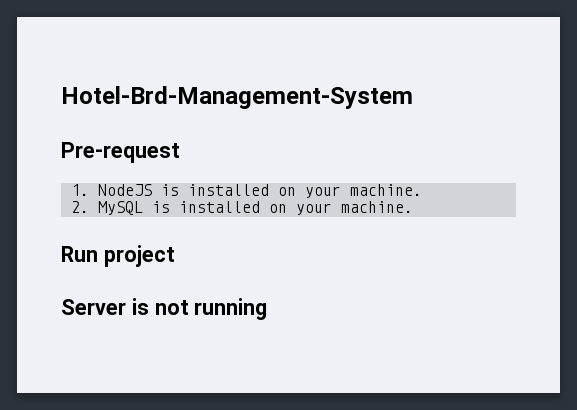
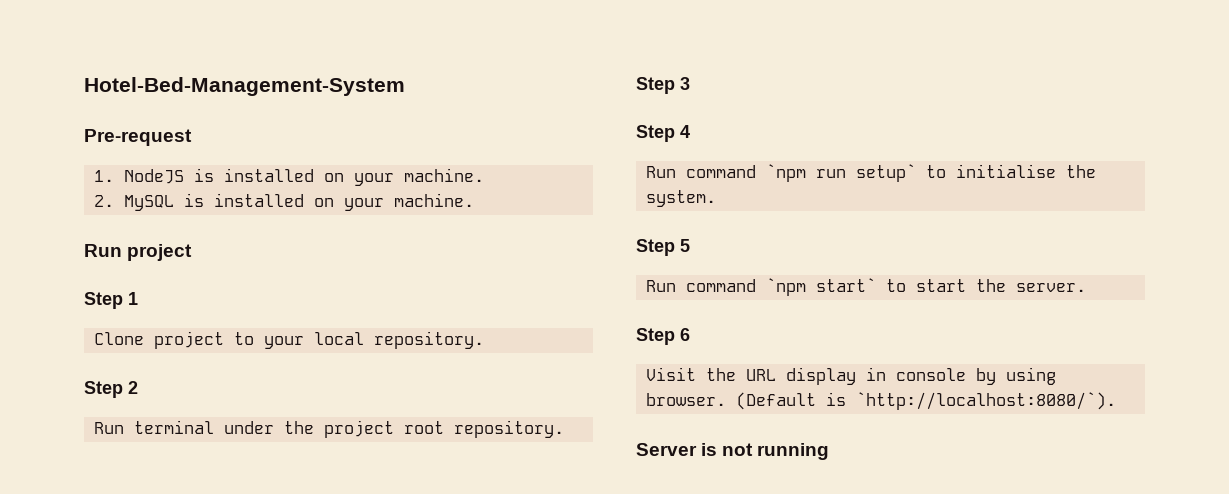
[61,86,413,109] Hotel-Brd-Management-System -> [84,77,405,96] Hotel-Bed-Management-System
(175, 256) none -> [84,292,138,309] [93,331,484,349] [84,381,138,398] [93,420,564,438] [636,77,690,94] [636,125,690,142] [645,164,1096,182] [645,190,716,207] [636,239,690,256] [645,278,1086,296] [636,328,690,345] [645,367,1056,385] [645,392,1116,410] // Step 1 // Clone project to your local repository. // Step 2 // Run terminal under the project root repository. // Step 3 // Step 4 // Run command `npm run setup` to initialise the system. // Step 5 // Run command `npm start` to start the server. // Step 6 // Visit the URL display in console by using browser. (Default is `http://localhost:8080/`).

